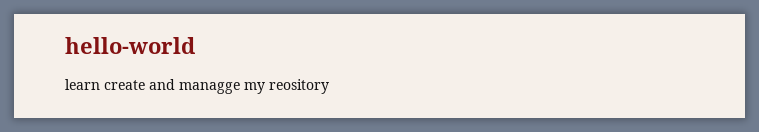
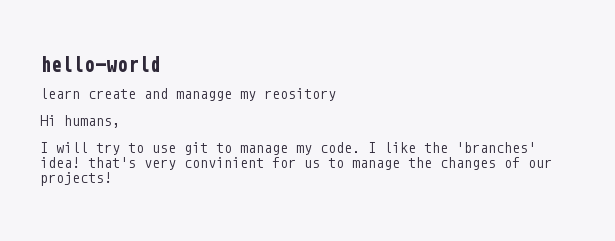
(329, 86) none -> [40,115,120,128] [40,142,536,155] [40,157,552,170] [40,172,112,186] // Hi humans, // I will try to use git to manage my code. I like the 'branches' idea! that's very convinient for us to manage the changes of our projects!

